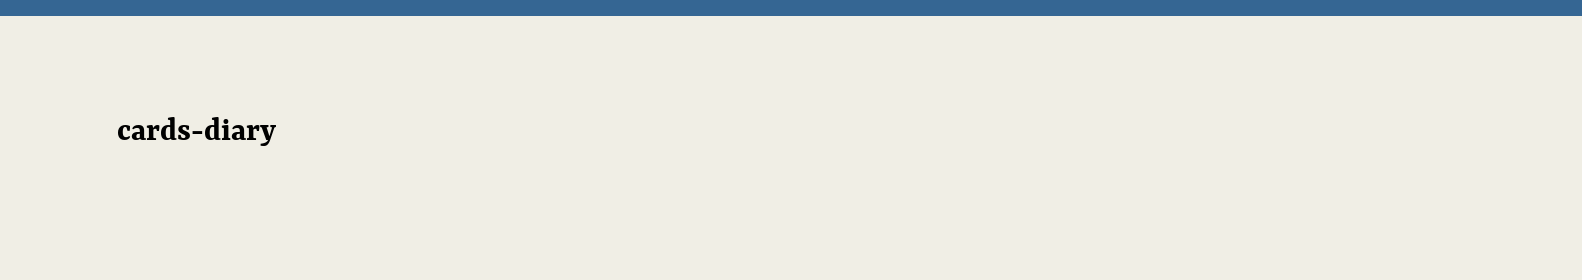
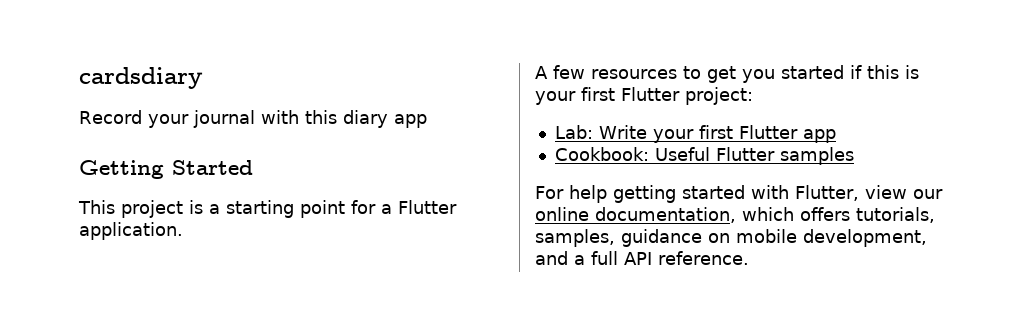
[117,117,276,146] cards-diary -> [79,67,203,89] [79,110,427,128] [79,160,253,179] [78,200,457,218] [79,222,183,240] [535,65,919,83] [535,87,753,105] [554,125,836,143] [554,147,854,165] [535,185,943,203] [535,207,935,223] [535,229,927,247] [535,251,749,265] cardsdiary // Record your journal with this diary app // Getting Started // This project is a starting point for a Flutter application. // A few resources to get you started if this is your first Flutter project: // Lab: Write your first Flutter app // Cookbook: Useful Flutter samples // For help getting started with Flutter, view our online documentation, which offers tutorials, samples, guidance on mobile development, and a full API reference.

